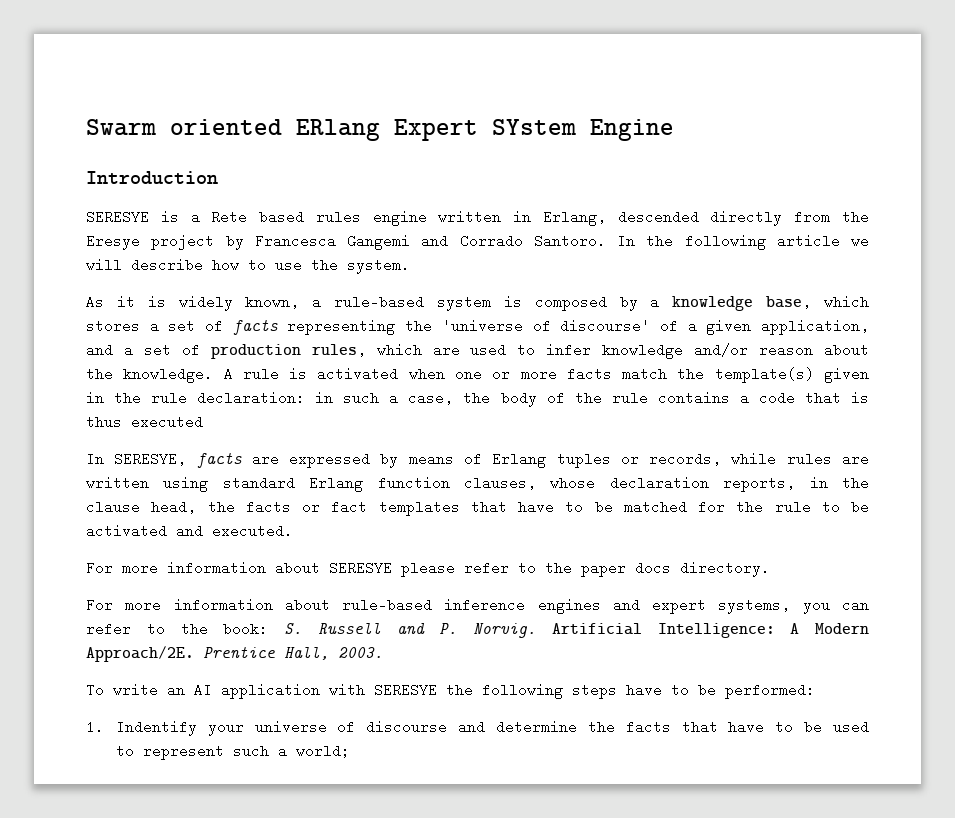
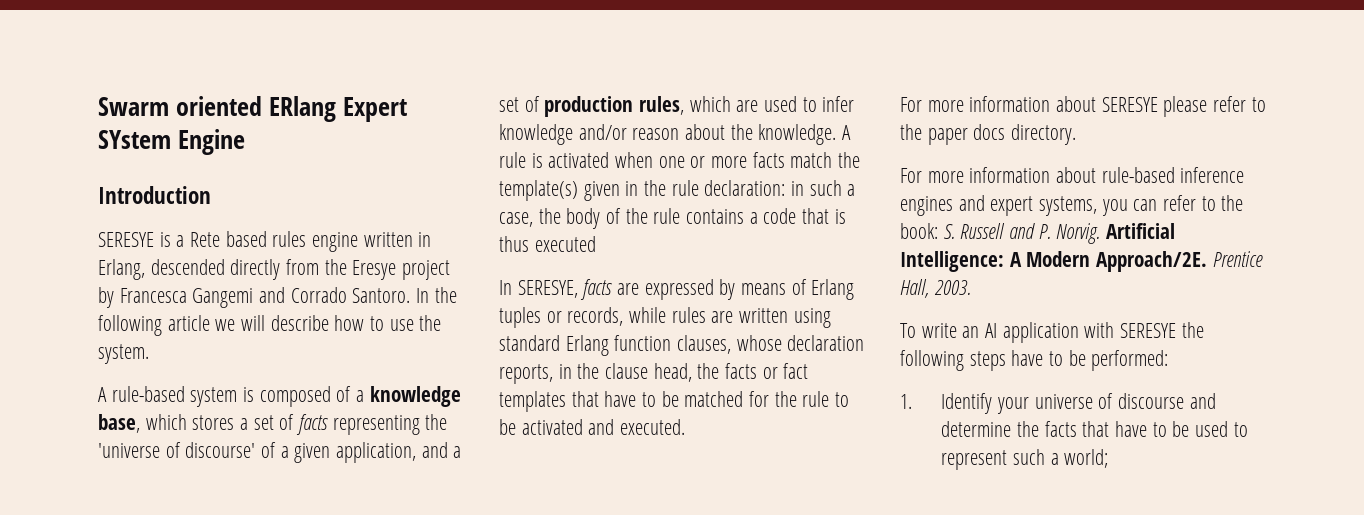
[86,295,322,311] As it is widely known, a -> [98,387,107,402] A
[619,295,638,311] by -> [336,386,352,402] of
[115,720,197,736] Indentify -> [941,393,993,414] Identify

